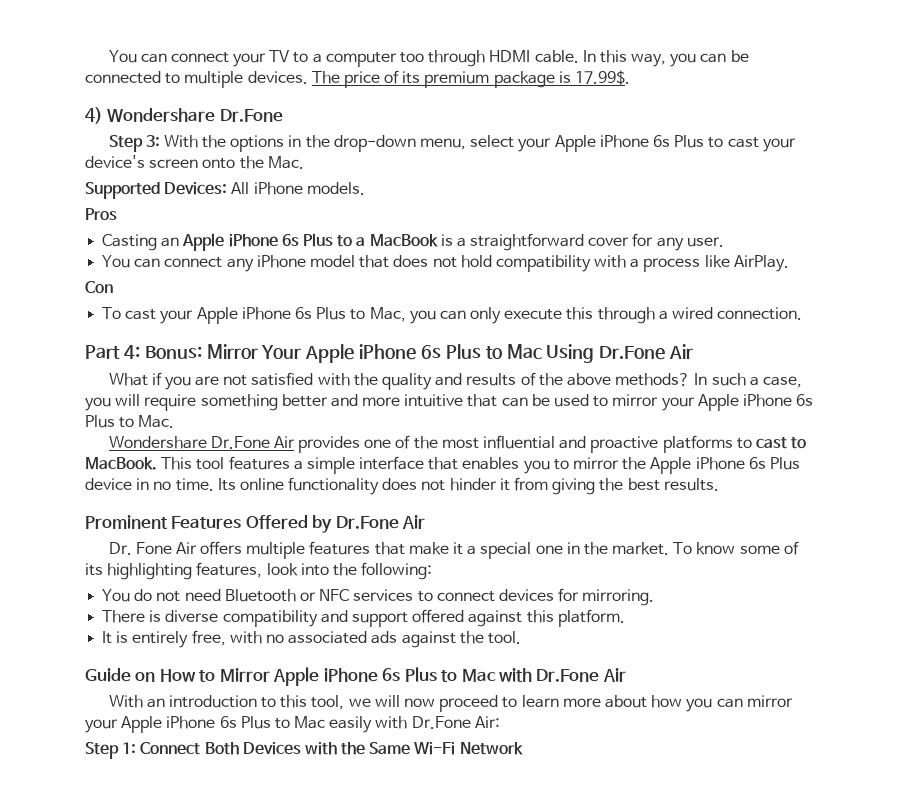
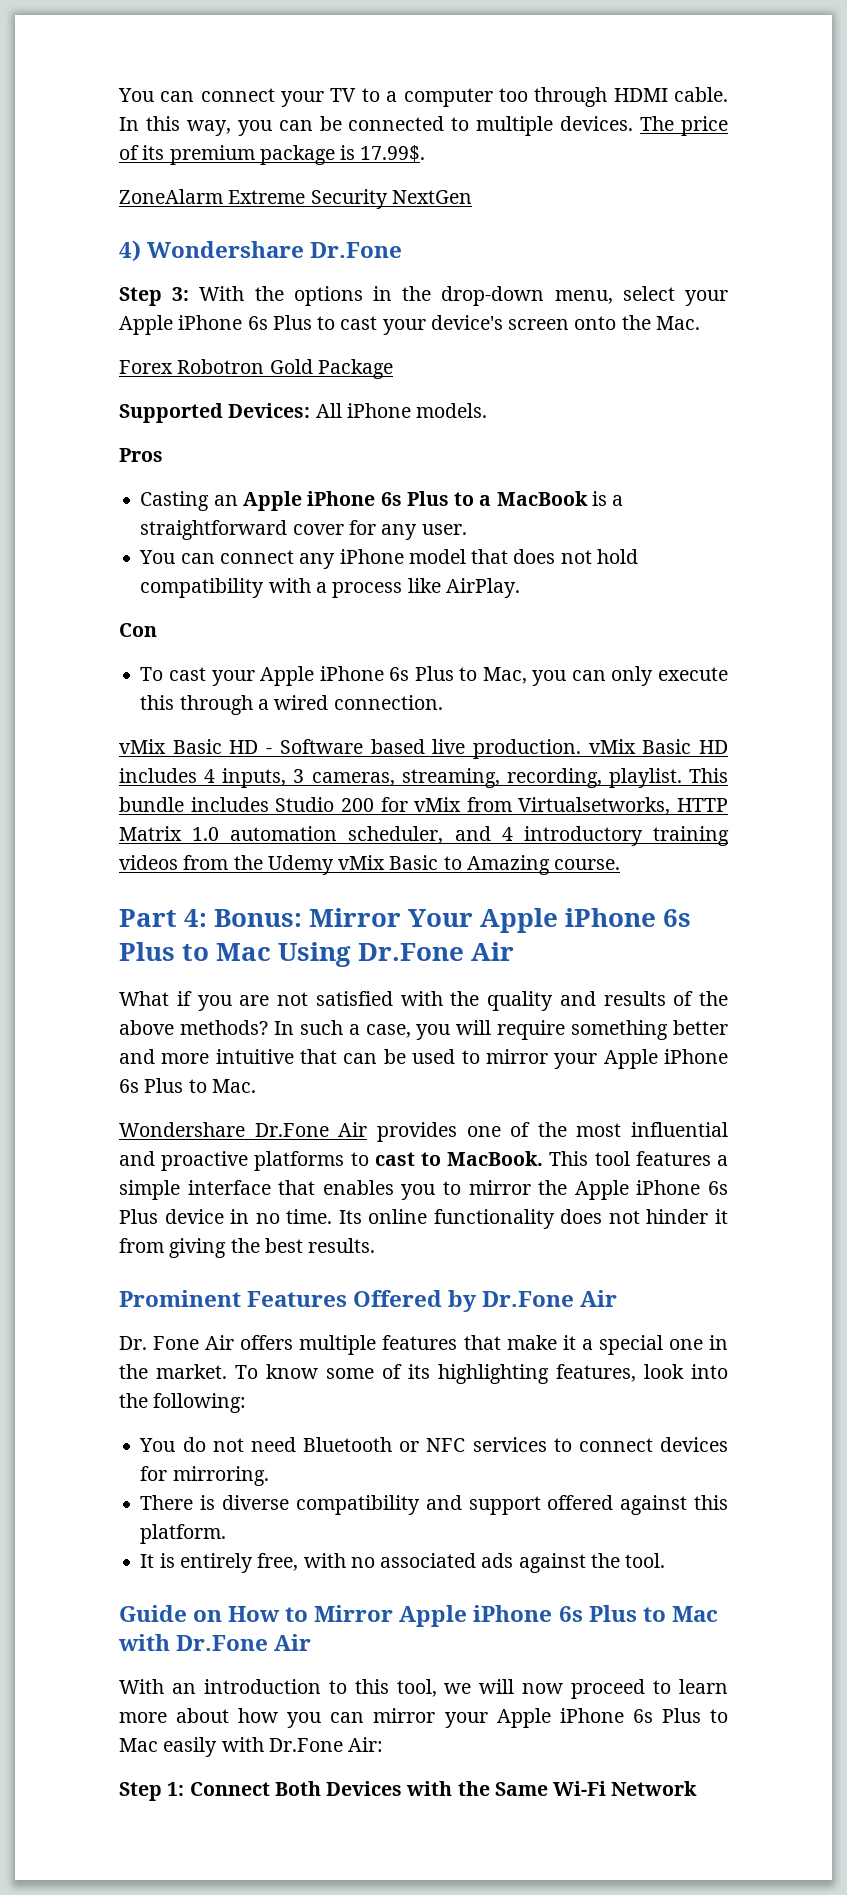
(631, 77) none -> [119,189,472,209] // ZoneAlarm Extreme Security NextGen
(304, 162) none -> [119,359,393,379] // Forex Robotron Gold Package
(803, 313) none -> [119,739,728,759] [119,768,728,788] [119,797,728,815] [119,826,729,846] [119,855,621,875] // vMix Basic HD - Software based live production. vMix Basic HD includes 4 inputs, 3 cameras, streaming, recording, playlist. This bundle includes Studio 200 for vMix from Virtualsetworks, HTTP Matrix 1.0 automation scheduler, and 4 introductory training videos from the Udemy vMix Basic to Amazing course.

